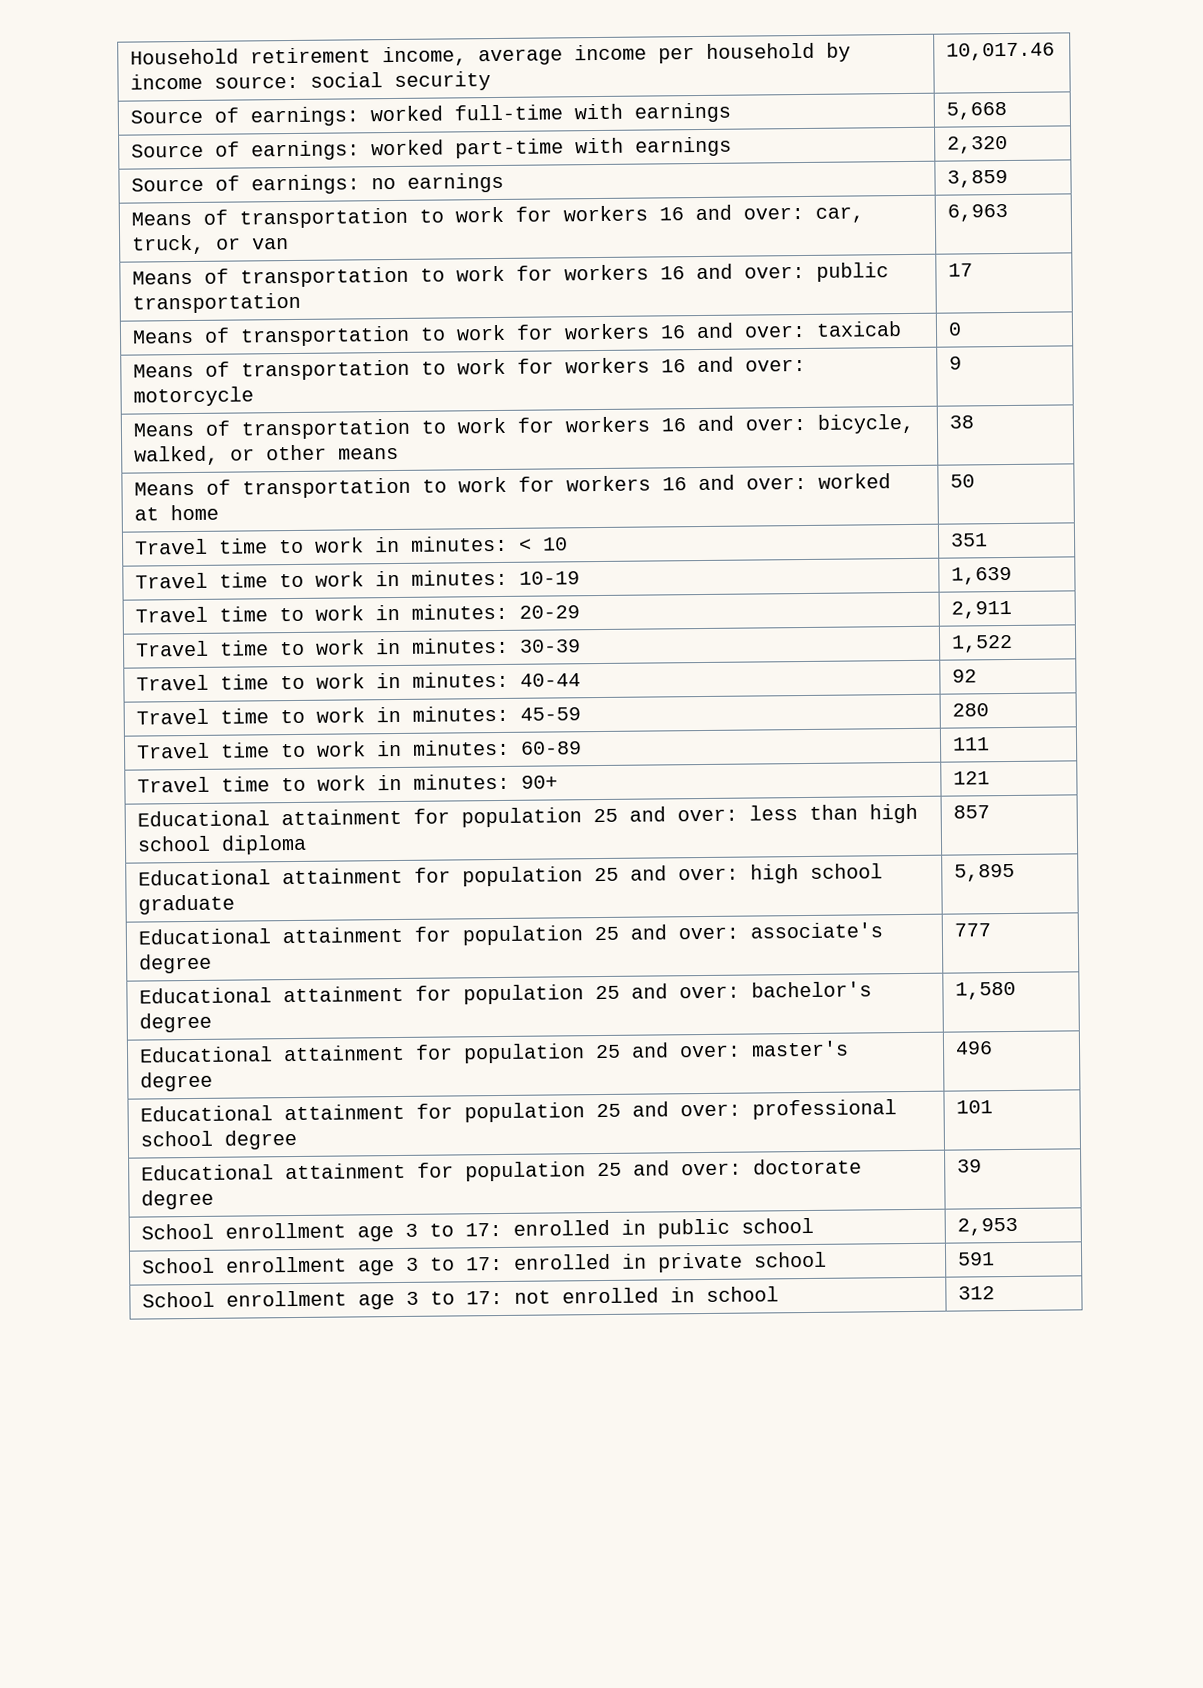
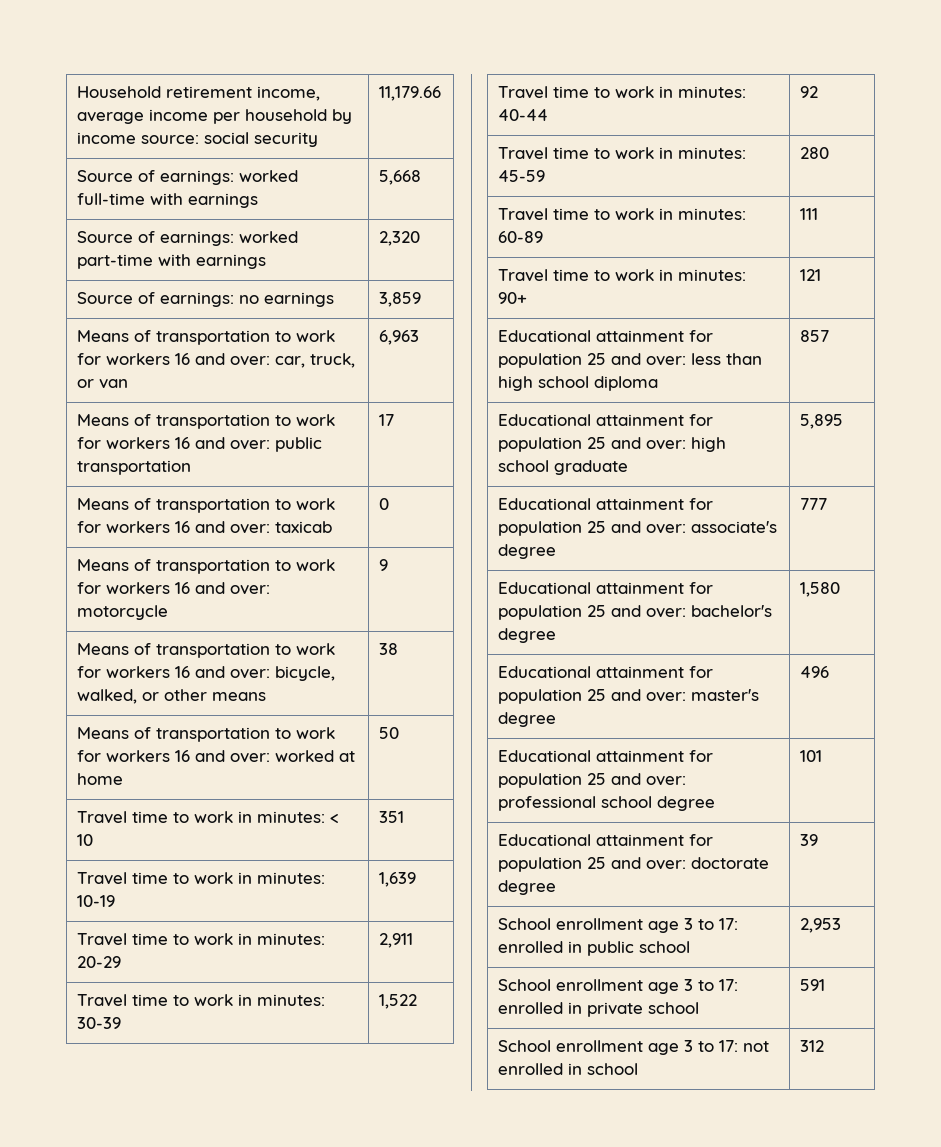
[946,42,1056,61] 10,017.46 -> [378,86,441,101] 11,179.66

